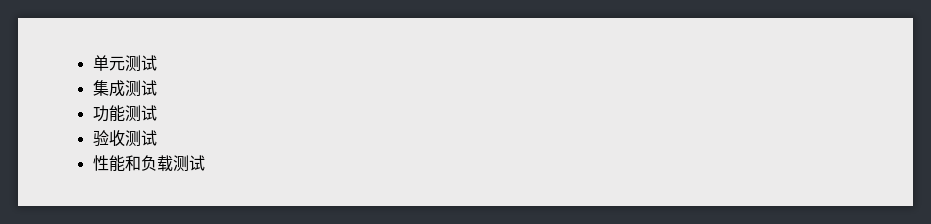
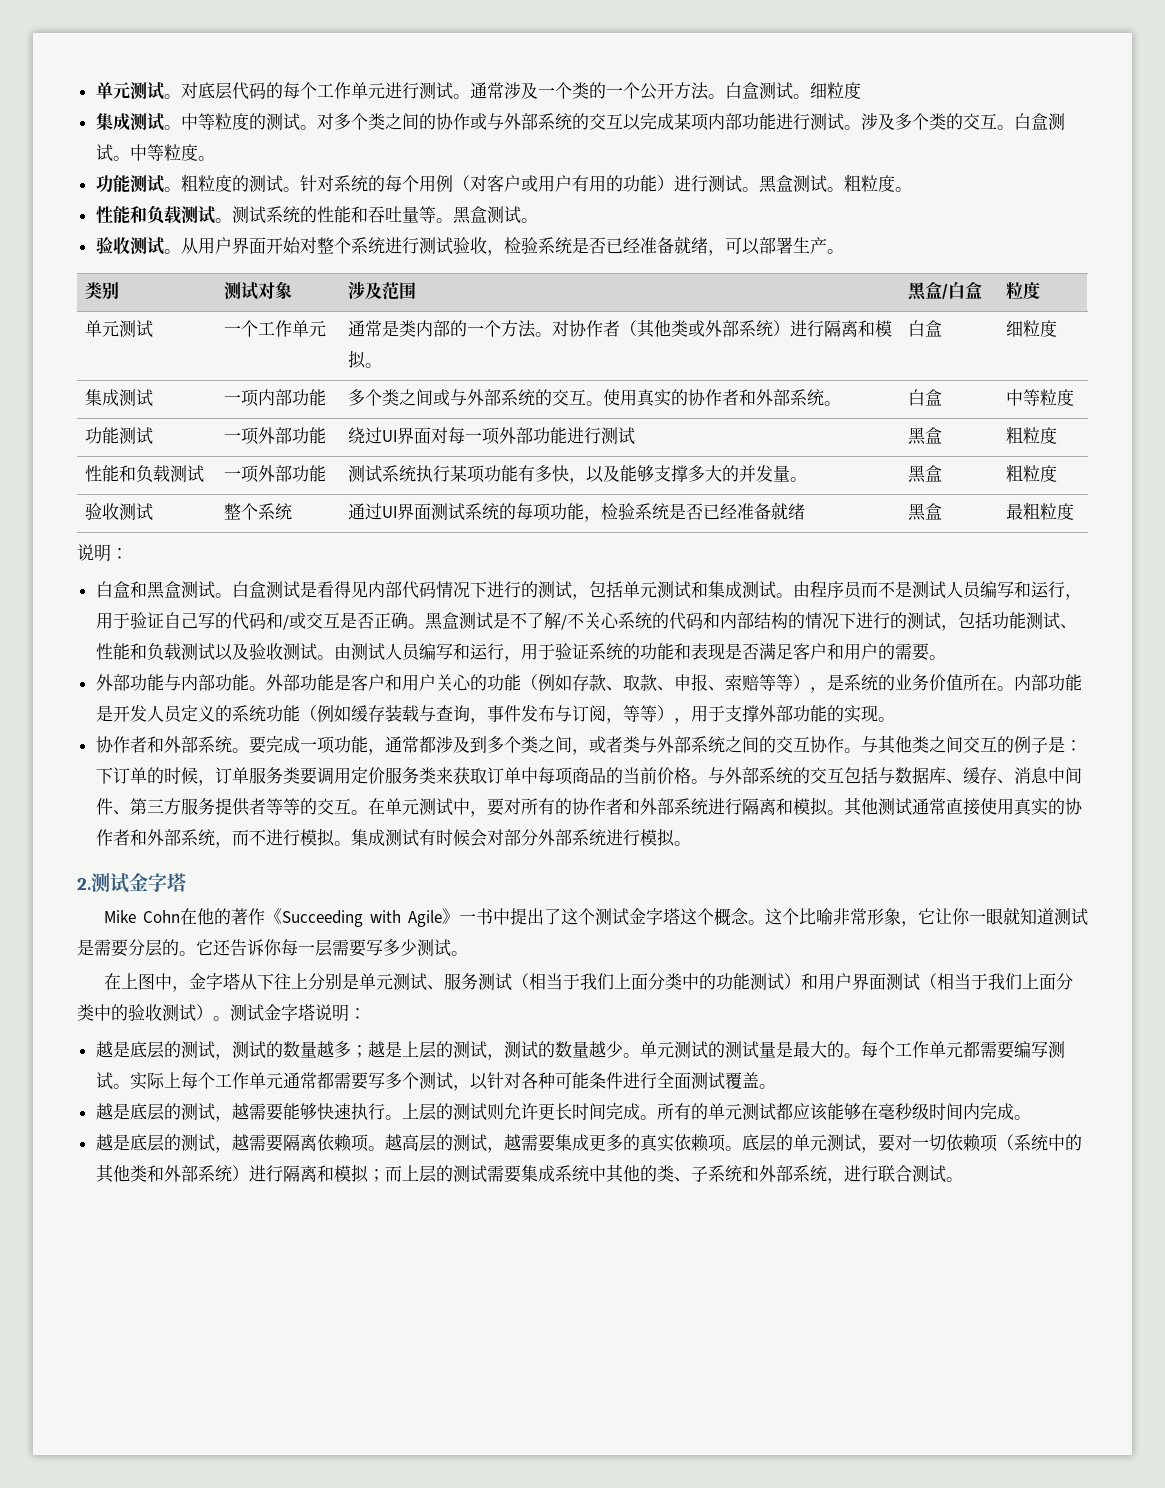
[92,55,157,72] [92,80,157,97] [92,105,157,122] [92,130,157,147] [92,155,205,172] 单元测试 // 集成测试 // 功能测试 // 验收测试 // 性能和负载测试 -> [95,82,861,100] [95,113,1065,131] [95,144,215,162] [95,174,912,193] [95,205,538,224] [95,236,844,256] [84,282,119,300] [223,282,292,300] [347,281,416,300] [907,282,982,301] [1005,282,1040,299] [84,320,153,338] [223,320,326,337] [347,319,892,338] [347,350,382,369] [907,320,942,337] [1005,320,1057,337] [84,389,153,407] [223,389,326,407] [347,389,841,407] [907,389,942,406] [1005,389,1074,406] [84,427,153,445] [223,427,326,445] [347,427,635,445] [907,427,942,445] [1005,426,1057,444] [84,465,204,483] [223,465,326,483] [347,465,807,484] [907,465,942,483] [1005,464,1057,482] [84,503,153,521] [223,503,292,520] [347,502,805,522] [907,503,942,521] [1005,502,1074,520] [77,544,128,562] [95,581,1082,600] [95,612,1077,631] [95,643,946,662] [95,674,1082,693] [95,705,895,724] [95,735,1082,755] [95,767,1082,786] [95,797,1083,817] [95,828,691,848] [77,873,186,893] [104,907,1088,927] [77,939,468,957] [104,973,1074,992] [77,1004,366,1022] [95,1041,1065,1060] [95,1072,776,1091] [95,1103,1031,1122] [95,1134,1082,1153] [95,1164,963,1184] 单元测试。对底层代码的每个工作单元进行测试。通常涉及一个类的一个公开方法。白盒测试。细粒度 // 集成测试。中等粒度的测试。对多个类之间的协作或与外部系统的交互以完成某项内部功能进行测试。涉及多个类的交互。白盒测试。中等粒度。 // 功能测试。粗粒度的测试。针对系统的每个用例（对客户或用户有用的功能）进行测试。黑盒测试。粗粒度。 // 性能和负载测试。测试系统的性能和吞吐量等。黑盒测试。 // 验收测试。从用户界面开始对整个系统进行测试验收，检验系统是否已经准备就绪，可以部署生产。 // 类别 | 测试对象 | 涉及范围 | 黑盒/白盒 | 粒度 // 单元测试 | 一个工作单元 | 通常是类内部的一个方法。对协作者（其他类或外部系统）进行隔离和模拟。 | 白盒 | 细粒度 // 集成测试 | 一项内部功能 | 多个类之间或与外部系统的交互。使用真实的协作者和外部系统。 | 白盒 | 中等粒度 // 功能测试 | 一项外部功能 | 绕过UI界面对每一项外部功能进行测试 | 黑盒 | 粗粒度 // 性能和负载测试 | 一项外部功能 | 测试系统执行某项功能有多快，以及能够支撑多大的并发量。 | 黑盒 | 粗粒度 // 验收测试 | 整个系统 | 通过UI界面测试系统的每项功能，检验系统是否已经准备就绪 | 黑盒 | 最粗粒度 // 说明： // 白盒和黑盒测试。白盒测试是看得见内部代码情况下进行的测试，包括单元测试和集成测试。由程序员而不是测试人员编写和运行，用于验证自己写的代码和/或交互是否正确。黑盒测试是不了解/不关心系统的代码和内部结构的情况下进行的测试，包括功能测试、性能和负载测试以及验收测试。由测试人员编写和运行，用于验证系统的功能和表现是否满足客户和用户的需要。 // 外部功能与内部功能。外部功能是客户和用户关心的功能（例如存款、取款、申报、索赔等等），是系统的业务价值所在。内部功能是开发人员定义的系统功能（例如缓存装载与查询，事件发布与订阅，等等），用于支撑外部功能的实现。 // 协作者和外部系统。要完成一项功能，通常都涉及到多个类之间，或者类与外部系统之间的交互协作。与其他类之间交互的例子是：下订单的时候，订单服务类要调用定价服务类来获取订单中每项商品的当前价格。与外部系统的交互包括与数据库、缓存、消息中间件、第三方服务提供者等等的交互。在单元测试中，要对所有的协作者和外部系统进行隔离和模拟。其他测试通常直接使用真实的协作者和外部系统，而不进行模拟。集成测试有时候会对部分外部系统进行模拟。 // 2.测试金字塔 // Mike Cohn在他的著作《Succeeding with Agile》一书中提出了这个测试金字塔这个概念。这个比喻非常形象，它让你一眼就知道测试是需要分层的。它还告诉你每一层需要写多少测试。 // 在上图中，金字塔从下往上分别是单元测试、服务测试（相当于我们上面分类中的功能测试）和用户界面测试（相当于我们上面分类中的验收测试）。测试金字塔说明： // 越是底层的测试，测试的数量越多；越是上层的测试，测试的数量越少。单元测试的测试量是最大的。每个工作单元都需要编写测试。实际上每个工作单元通常都需要写多个测试，以针对各种可能条件进行全面测试覆盖。 // 越是底层的测试，越需要能够快速执行。上层的测试则允许更长时间完成。所有的单元测试都应该能够在毫秒级时间内完成。 // 越是底层的测试，越需要隔离依赖项。越高层的测试，越需要集成更多的真实依赖项。底层的单元测试，要对一切依赖项（系统中的其他类和外部系统）进行隔离和模拟；而上层的测试需要集成系统中其他的类、子系统和外部系统，进行联合测试。

